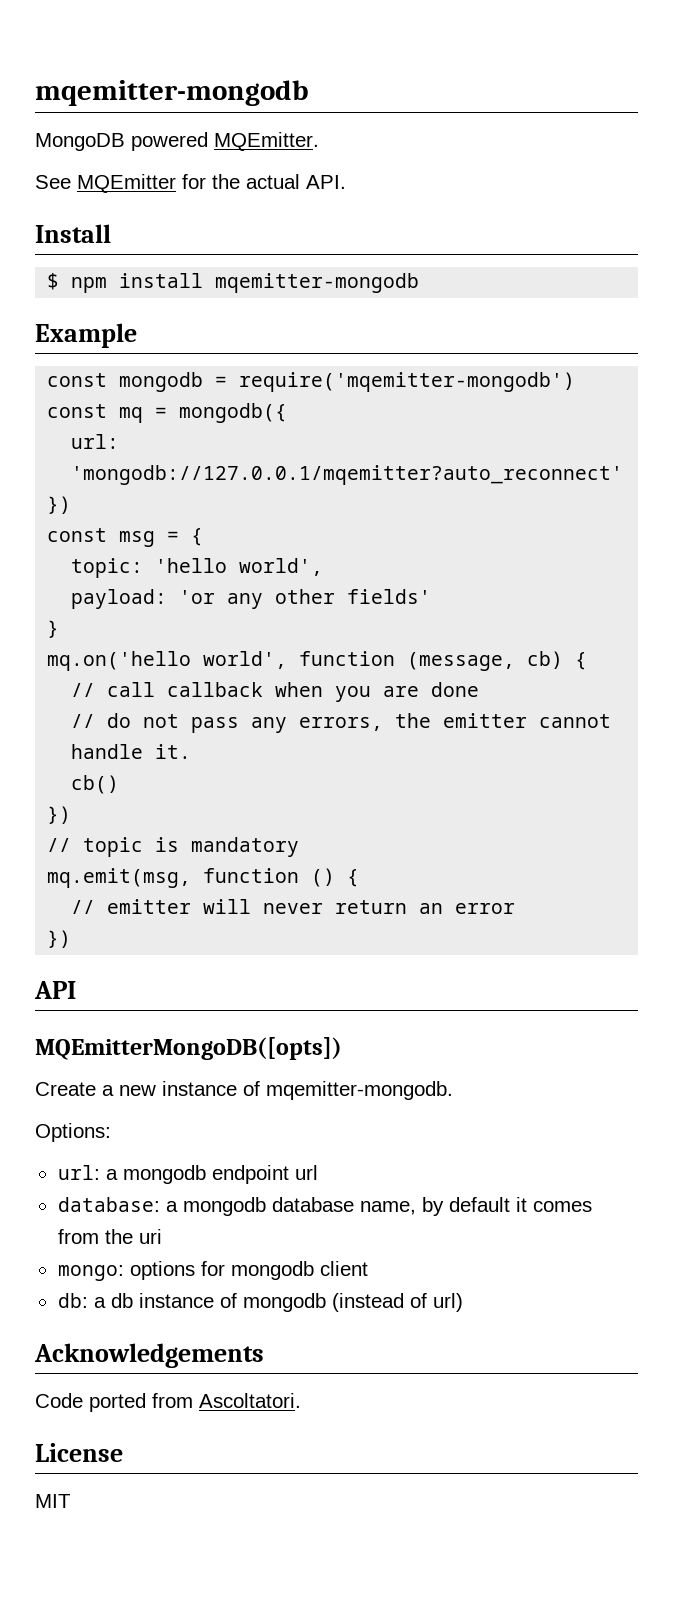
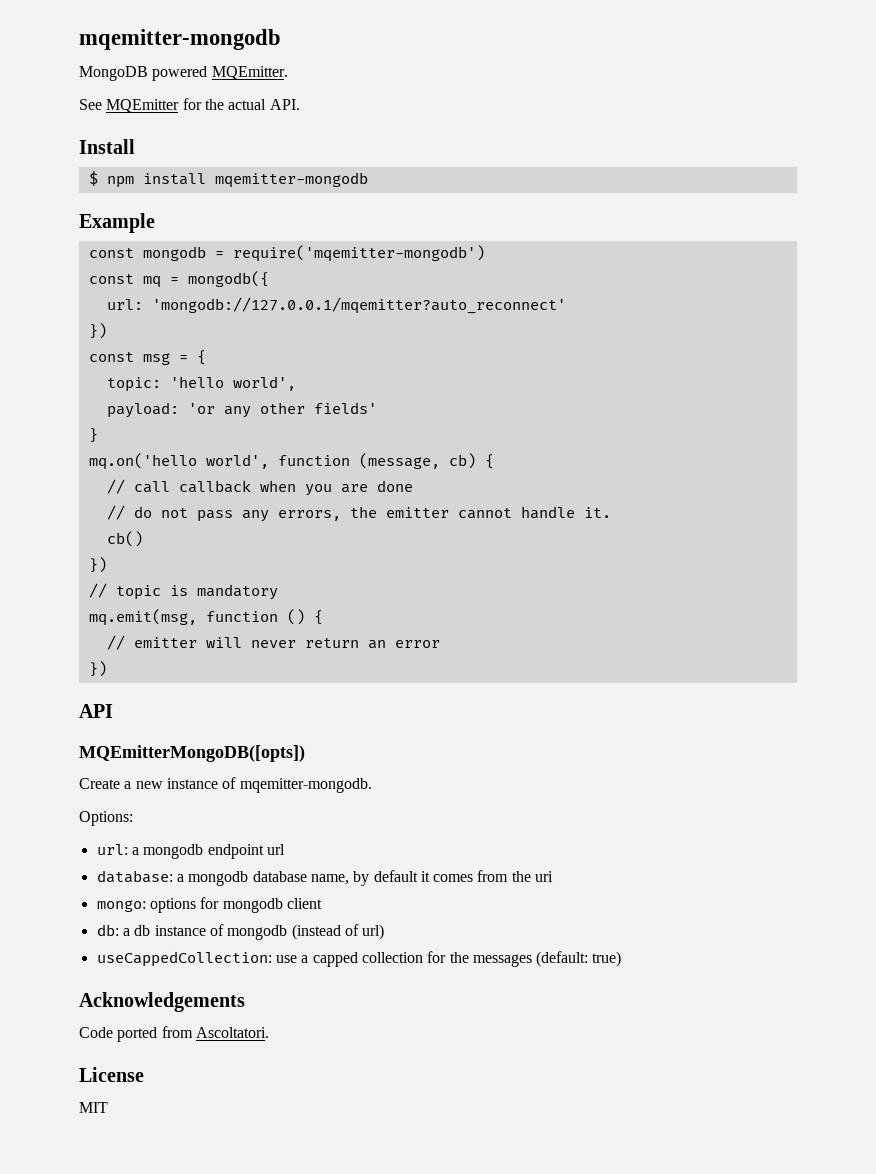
(463, 1302) none -> [96,951,622,967] // useCappedCollection: use a capped collection for the messages (default: true)

